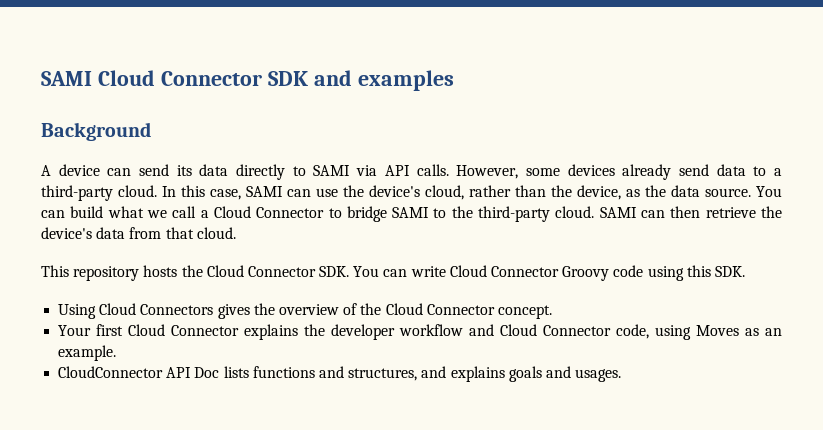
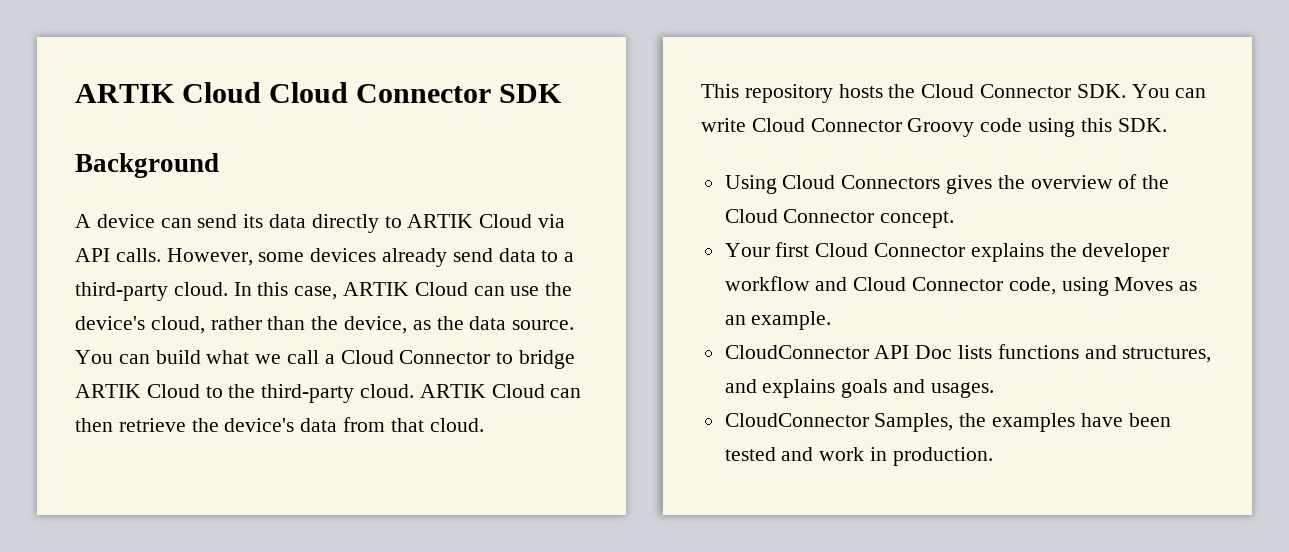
[41,71,92,86] SAMI -> [75,82,262,103] ARTIK Cloud
[313,70,454,91] and examples -> (563, 93) none
[313,165,351,176] SAMI -> [407,214,533,228] ARTIK Cloud
[246,186,283,197] SAMI -> [343,282,468,296] ARTIK Cloud
[392,207,430,218] SAMI -> [75,384,200,398] ARTIK Cloud
[599,207,637,218] SAMI -> [419,384,545,398] ARTIK Cloud
(622, 375) none -> [724,413,1171,432] [724,447,993,466] // CloudConnector Samples, the examples have been tested and work in production.

